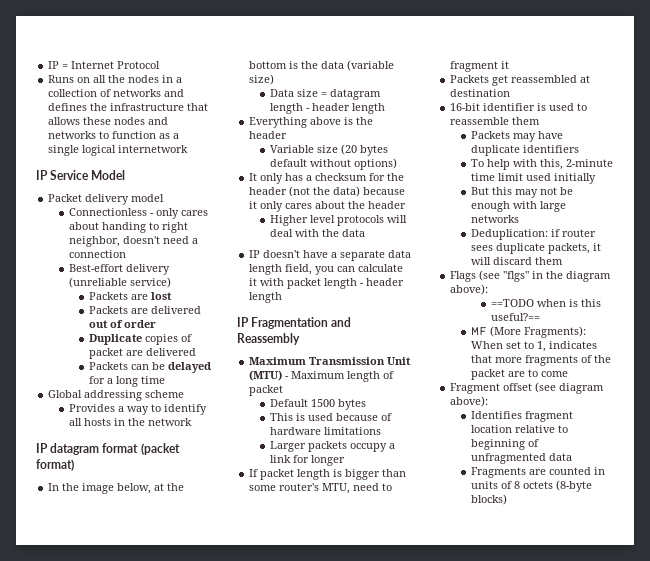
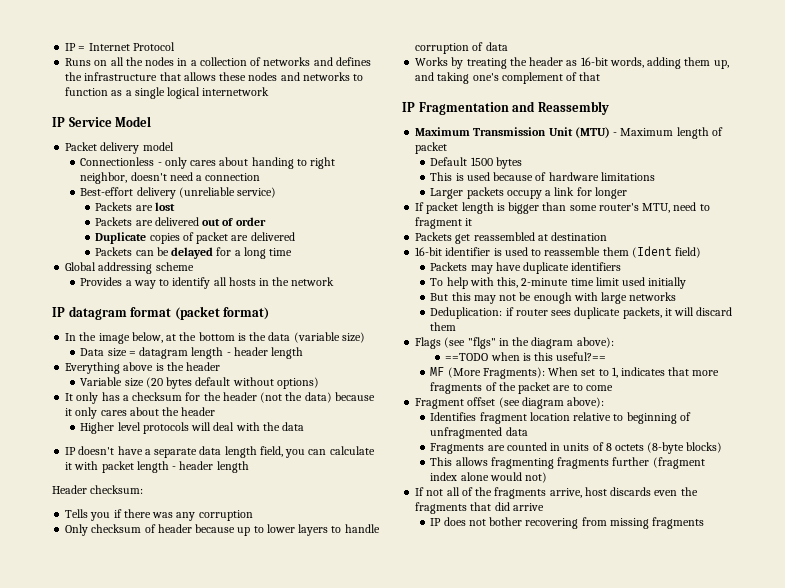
(283, 297) none -> [52,485,144,494] [65,509,253,521] [65,524,380,536] [415,42,508,54] [415,57,729,69] [415,72,601,84] // Header checksum: // Tells you if there was any corruption // Only checksum of header because up to lower layers to handle corruption of data // Works by treating the header as 16-bit words, adding them up, and taking one's complement of that
(541, 121) none -> [631,246,702,258] (Ident field)
(507, 499) none -> [430,457,705,469] [430,472,548,483] [415,487,698,499] [415,502,544,514] [430,517,704,529] // This allows fragmenting fragments further (fragment index alone would not) // If not all of the fragments arrive, host discards even the fragments that did arrive // IP does not bother recovering from missing fragments

